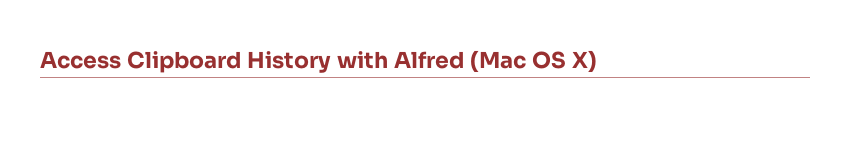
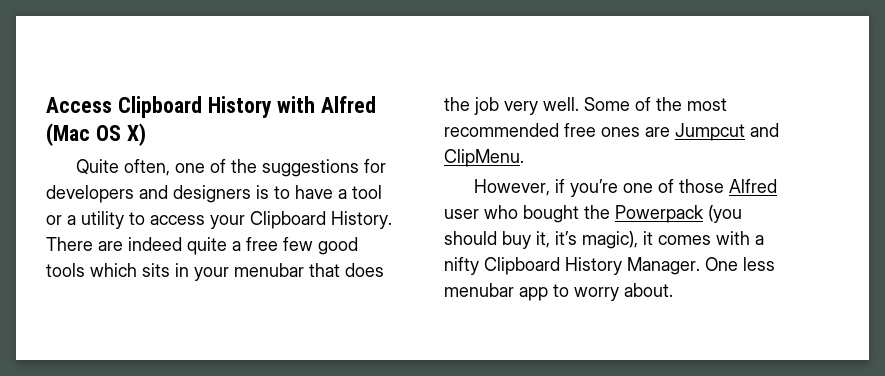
(597, 61) none -> [76,159,387,177] [46,185,382,203] [46,211,392,229] [46,237,358,255] [46,263,384,281] [444,97,727,115] [444,123,779,141] [444,149,524,167] [474,179,778,197] [444,205,742,223] [444,231,764,249] [444,257,775,275] [444,283,673,301] // Quite often, one of the suggestions for developers and designers is to have a tool or a utility to access your Clipboard History. There are indeed quite a free few good tools which sits in your menubar that does the job very well. Some of the most recommended free ones are Jumpcut and ClipMenu. // However, if you’re one of those Alfred user who bought the Powerpack (you should buy it, it’s magic), it comes with a nifty Clipboard History Manager. One less menubar app to worry about.

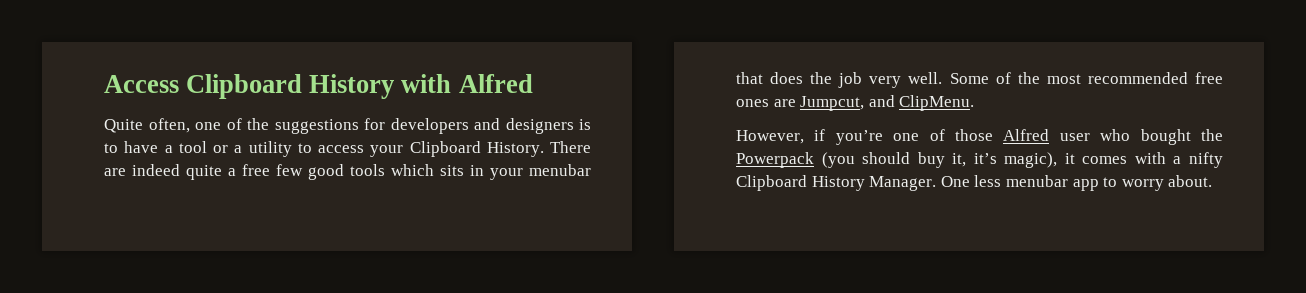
[46,123,146,146] (Mac OS X) -> (533, 83) none
[675,123,745,141] Jumpcut -> [800,96,865,111] Jumpcut,

